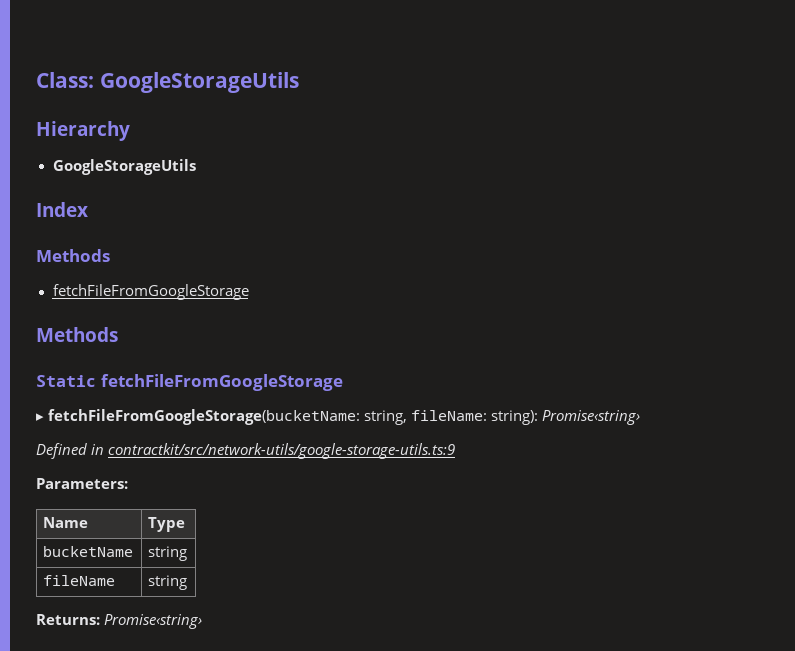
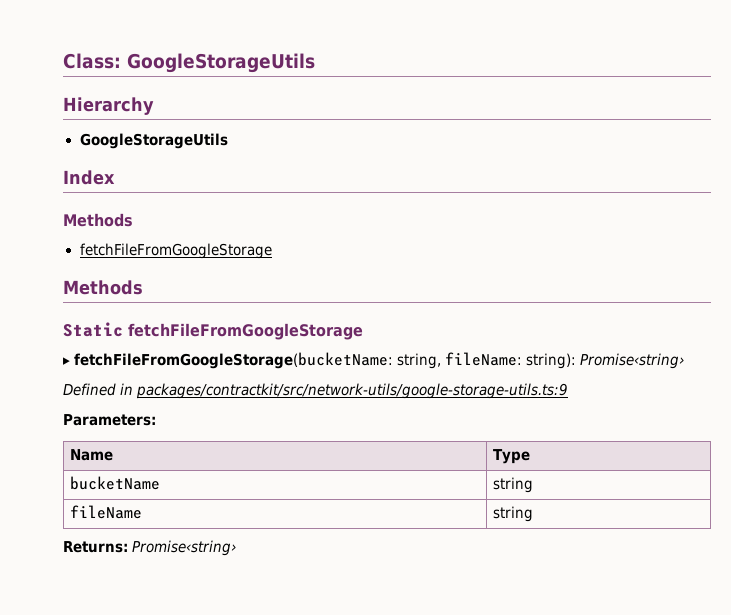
[108,443,456,459] contractkit/src/network-utils/google-storage-utils.ts:9 -> [136,383,569,399] packages/contractkit/src/network-utils/google-storage-utils.ts:9

